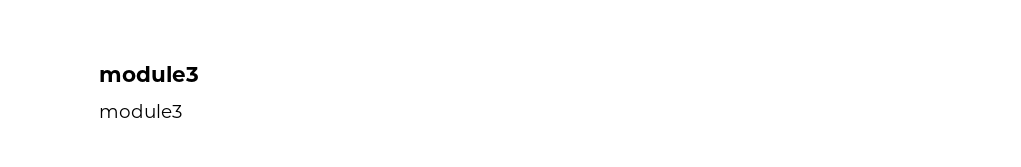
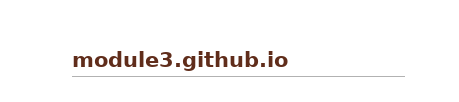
[99,66,199,82] [99,104,182,118] module3 // module3 -> [72,51,288,71] module3.github.io

